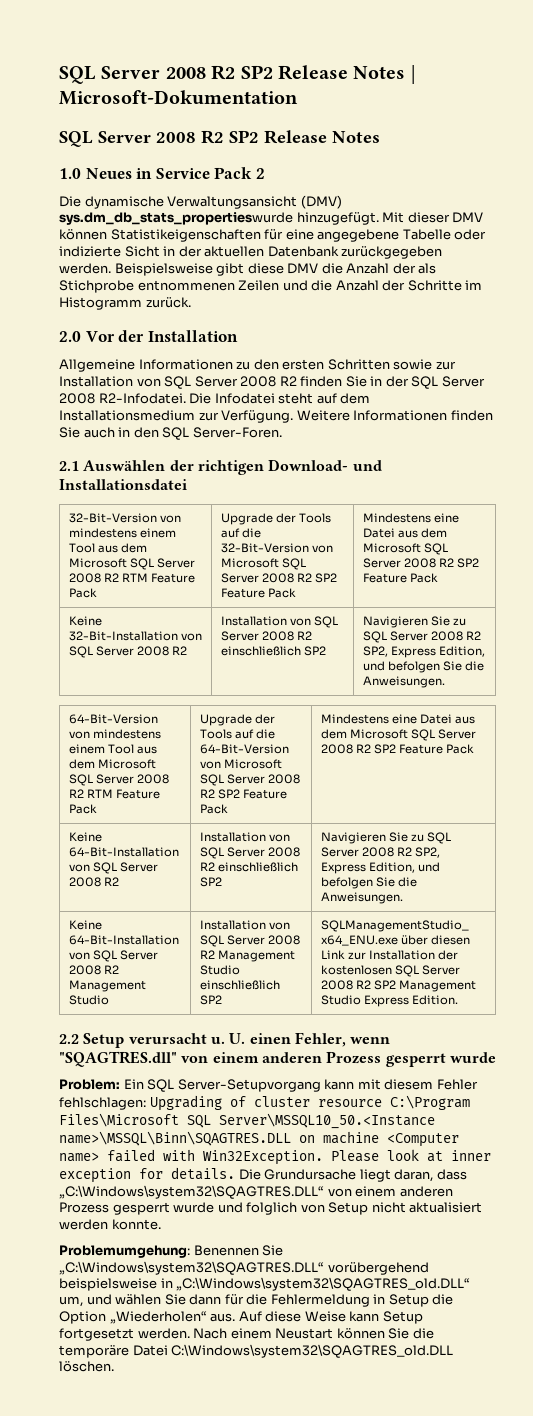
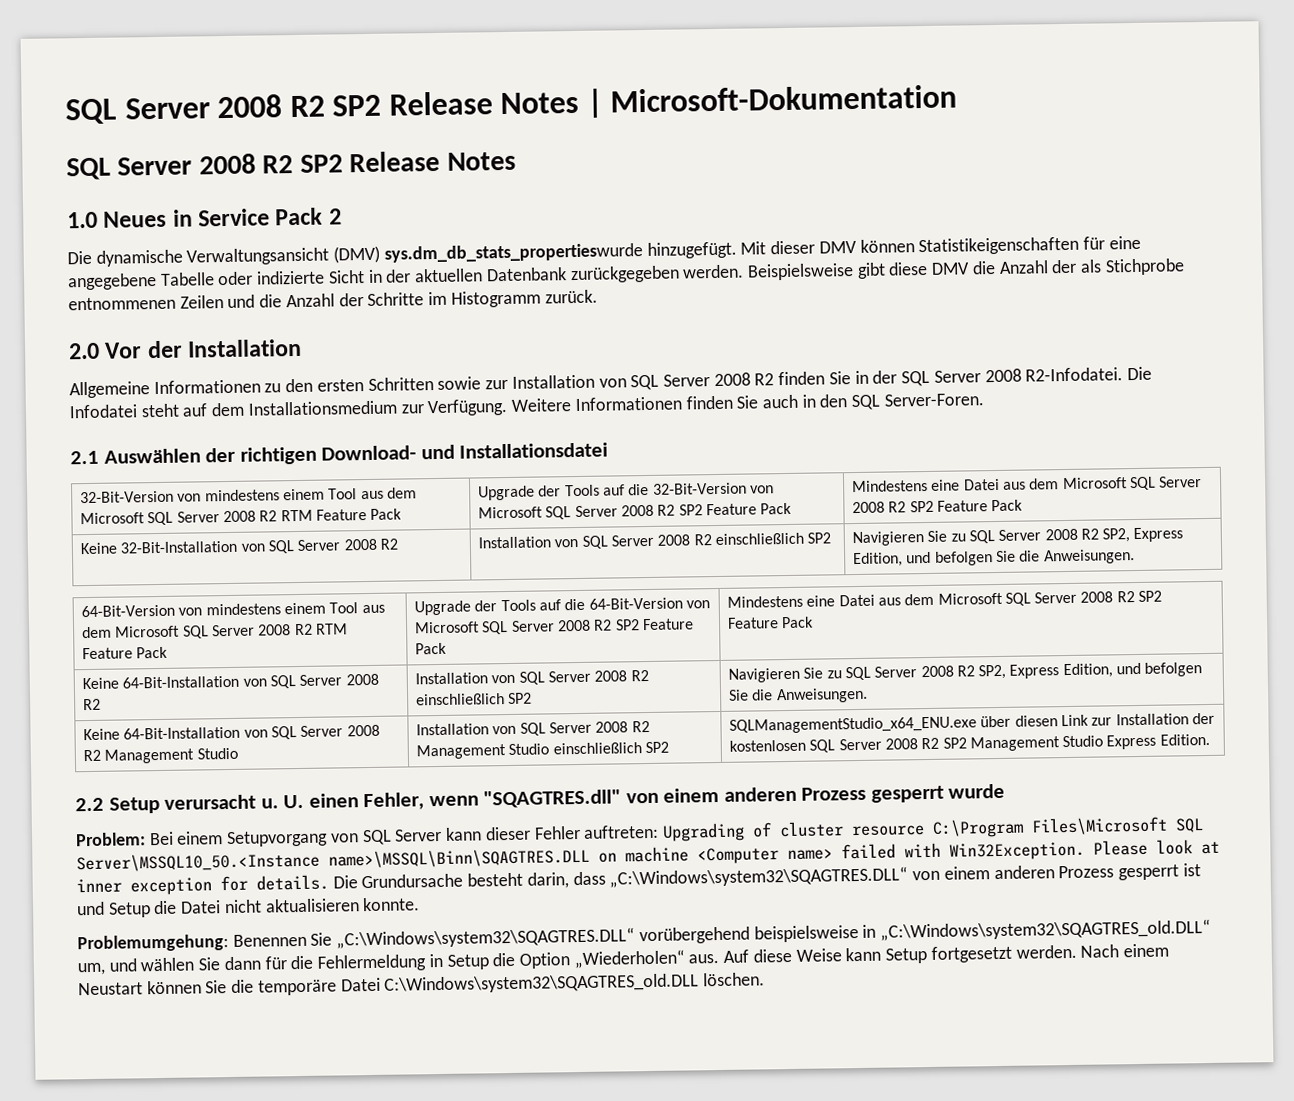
[123,1079,478,1092] [59,1097,146,1110] Ein SQL Server-Setupvorgang kann mit diesem Fehler fehlschlagen: -> [148,824,660,848] Bei einem Setupvorgang von SQL Server kann dieser Fehler auftreten:
[359,1169,434,1182] liegt daran, -> [467,872,569,889] besteht darin,
[173,1202,483,1215] [59,1219,108,1230] wurde und folglich von Setup nicht aktualisiert werden -> [1182,863,1201,877] [76,898,360,918] ist und Setup die Datei nicht aktualisieren

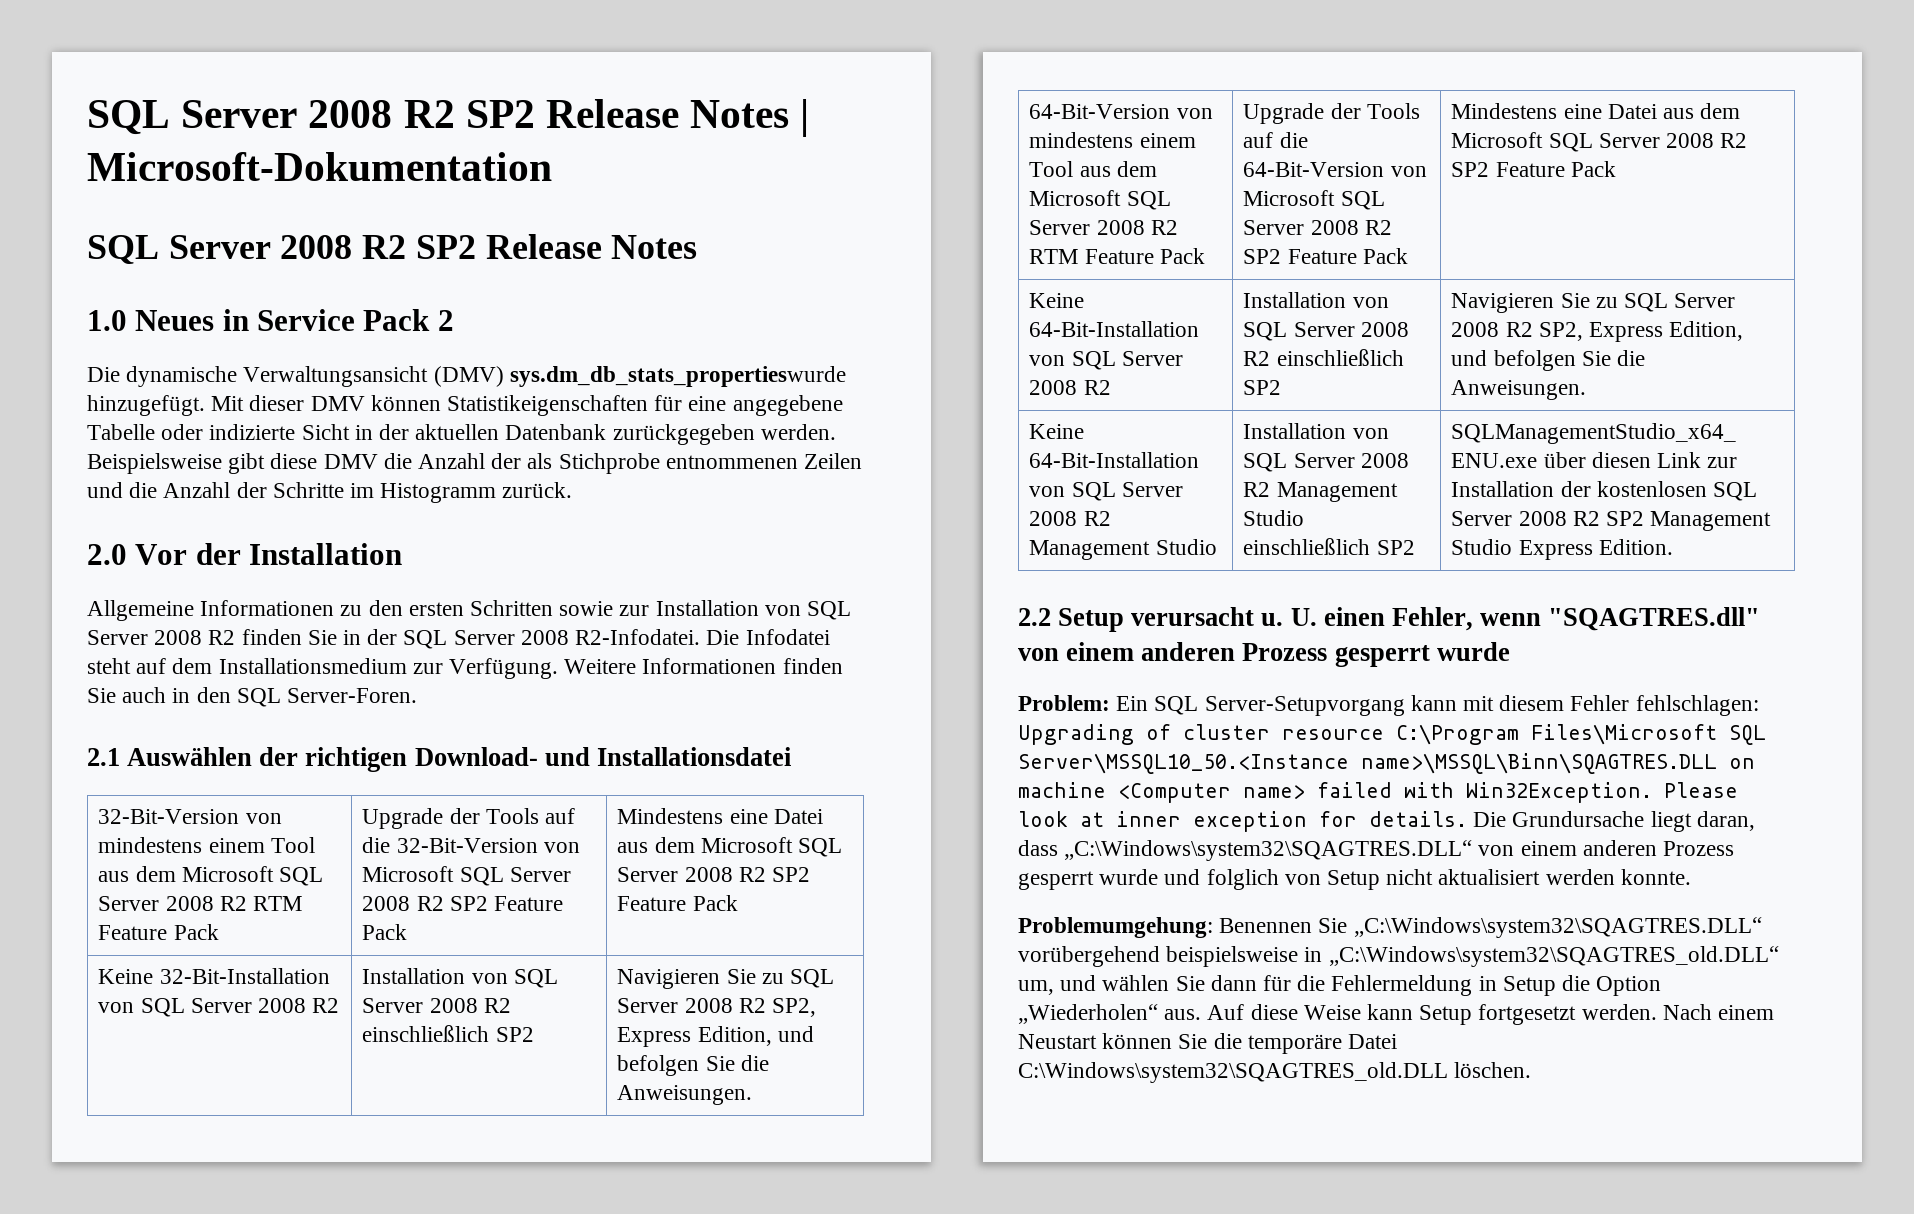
[148,824,660,848] Bei einem Setupvorgang von SQL Server kann dieser Fehler auftreten: -> [1116,695,1759,716] Ein SQL Server-Setupvorgang kann mit diesem Fehler fehlschlagen:
[467,872,569,889] besteht darin, -> [1650,811,1755,832] liegt daran,
[1182,863,1201,877] [76,898,360,918] ist und Setup die Datei nicht aktualisieren -> [1099,869,1615,890] wurde und folglich von Setup nicht aktualisiert werden

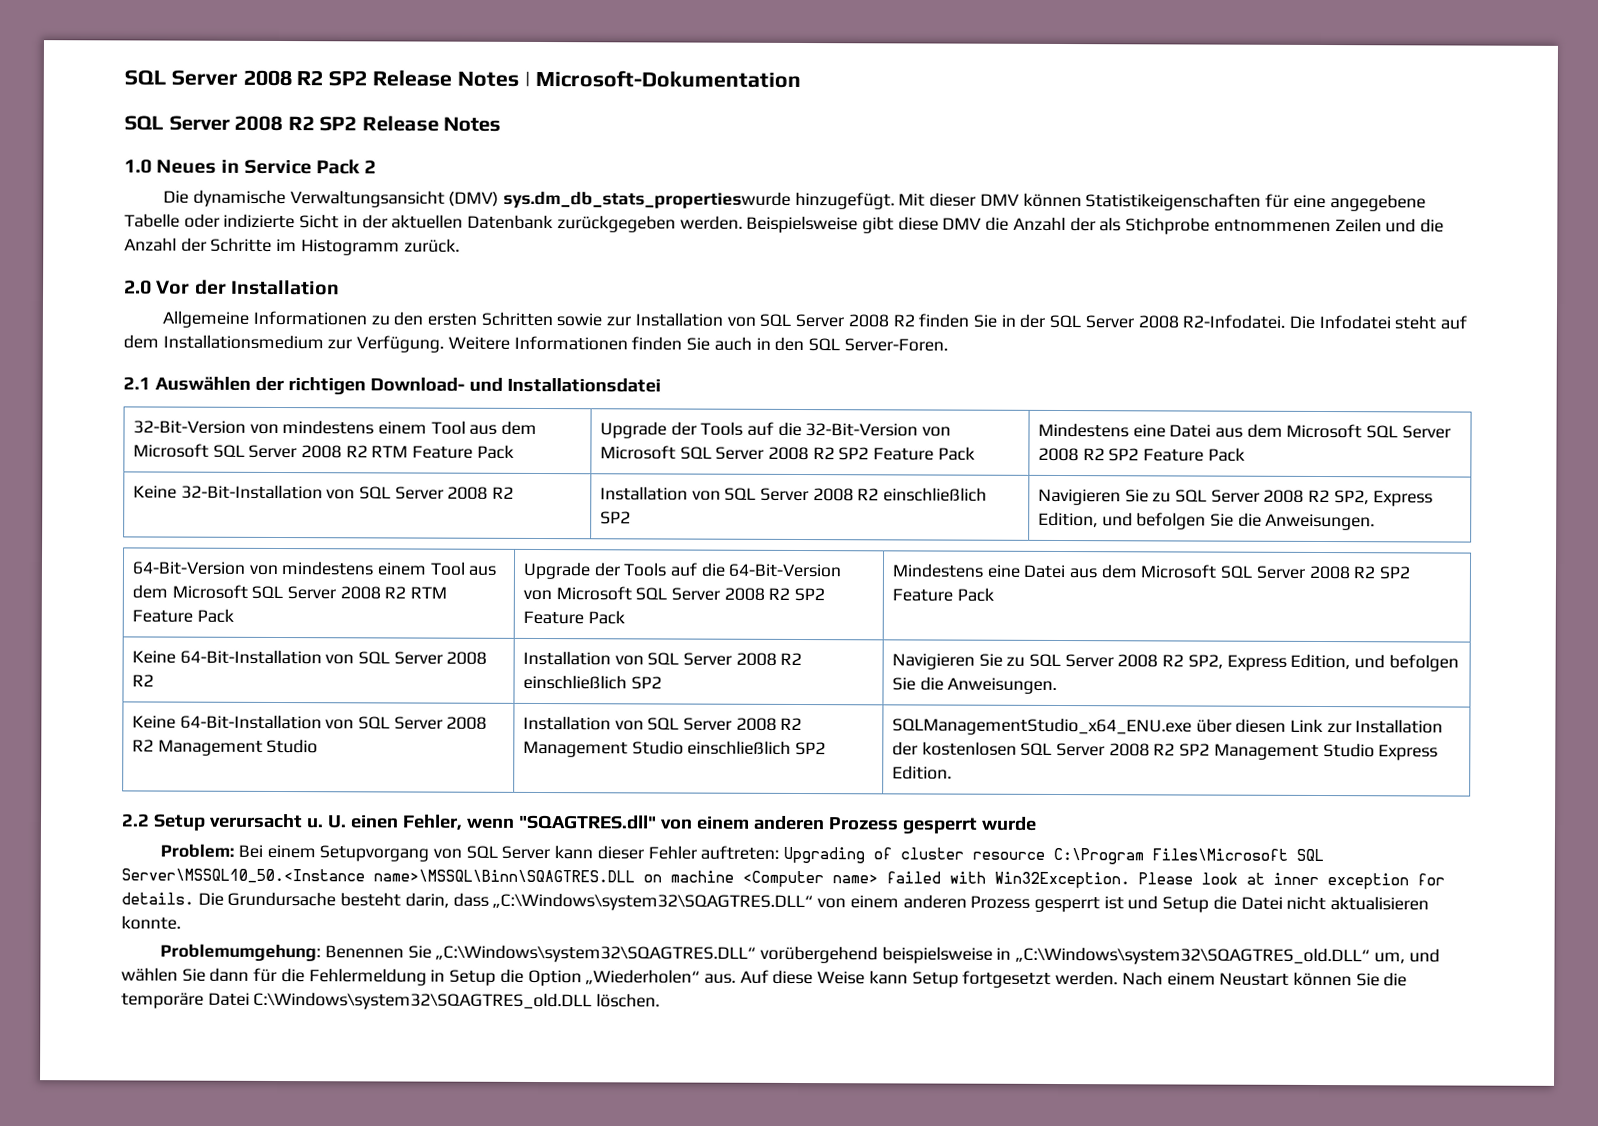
[1116,695,1759,716] Ein SQL Server-Setupvorgang kann mit diesem Fehler fehlschlagen: -> [237,844,780,862] Bei einem Setupvorgang von SQL Server kann dieser Fehler auftreten:
[1650,811,1755,832] liegt daran, -> [340,892,449,908] besteht darin,
[1099,869,1615,890] wurde und folglich von Setup nicht aktualisiert werden -> [1103,895,1430,913] ist und Setup die Datei nicht aktualisieren

